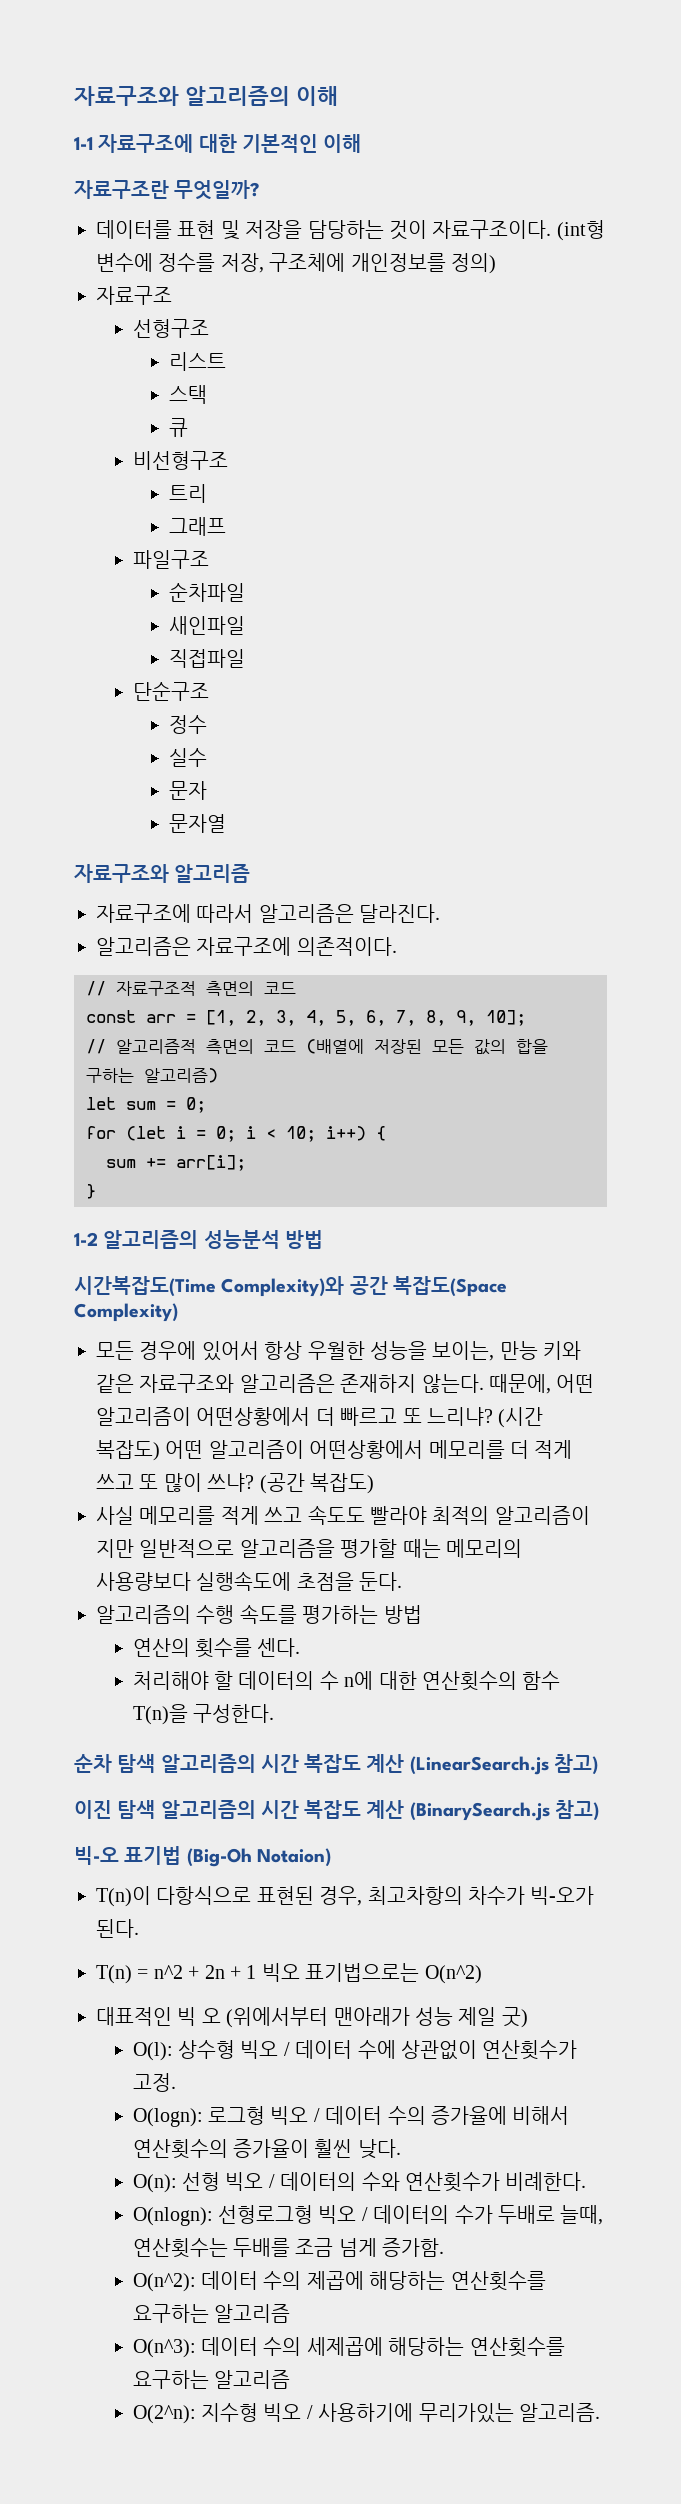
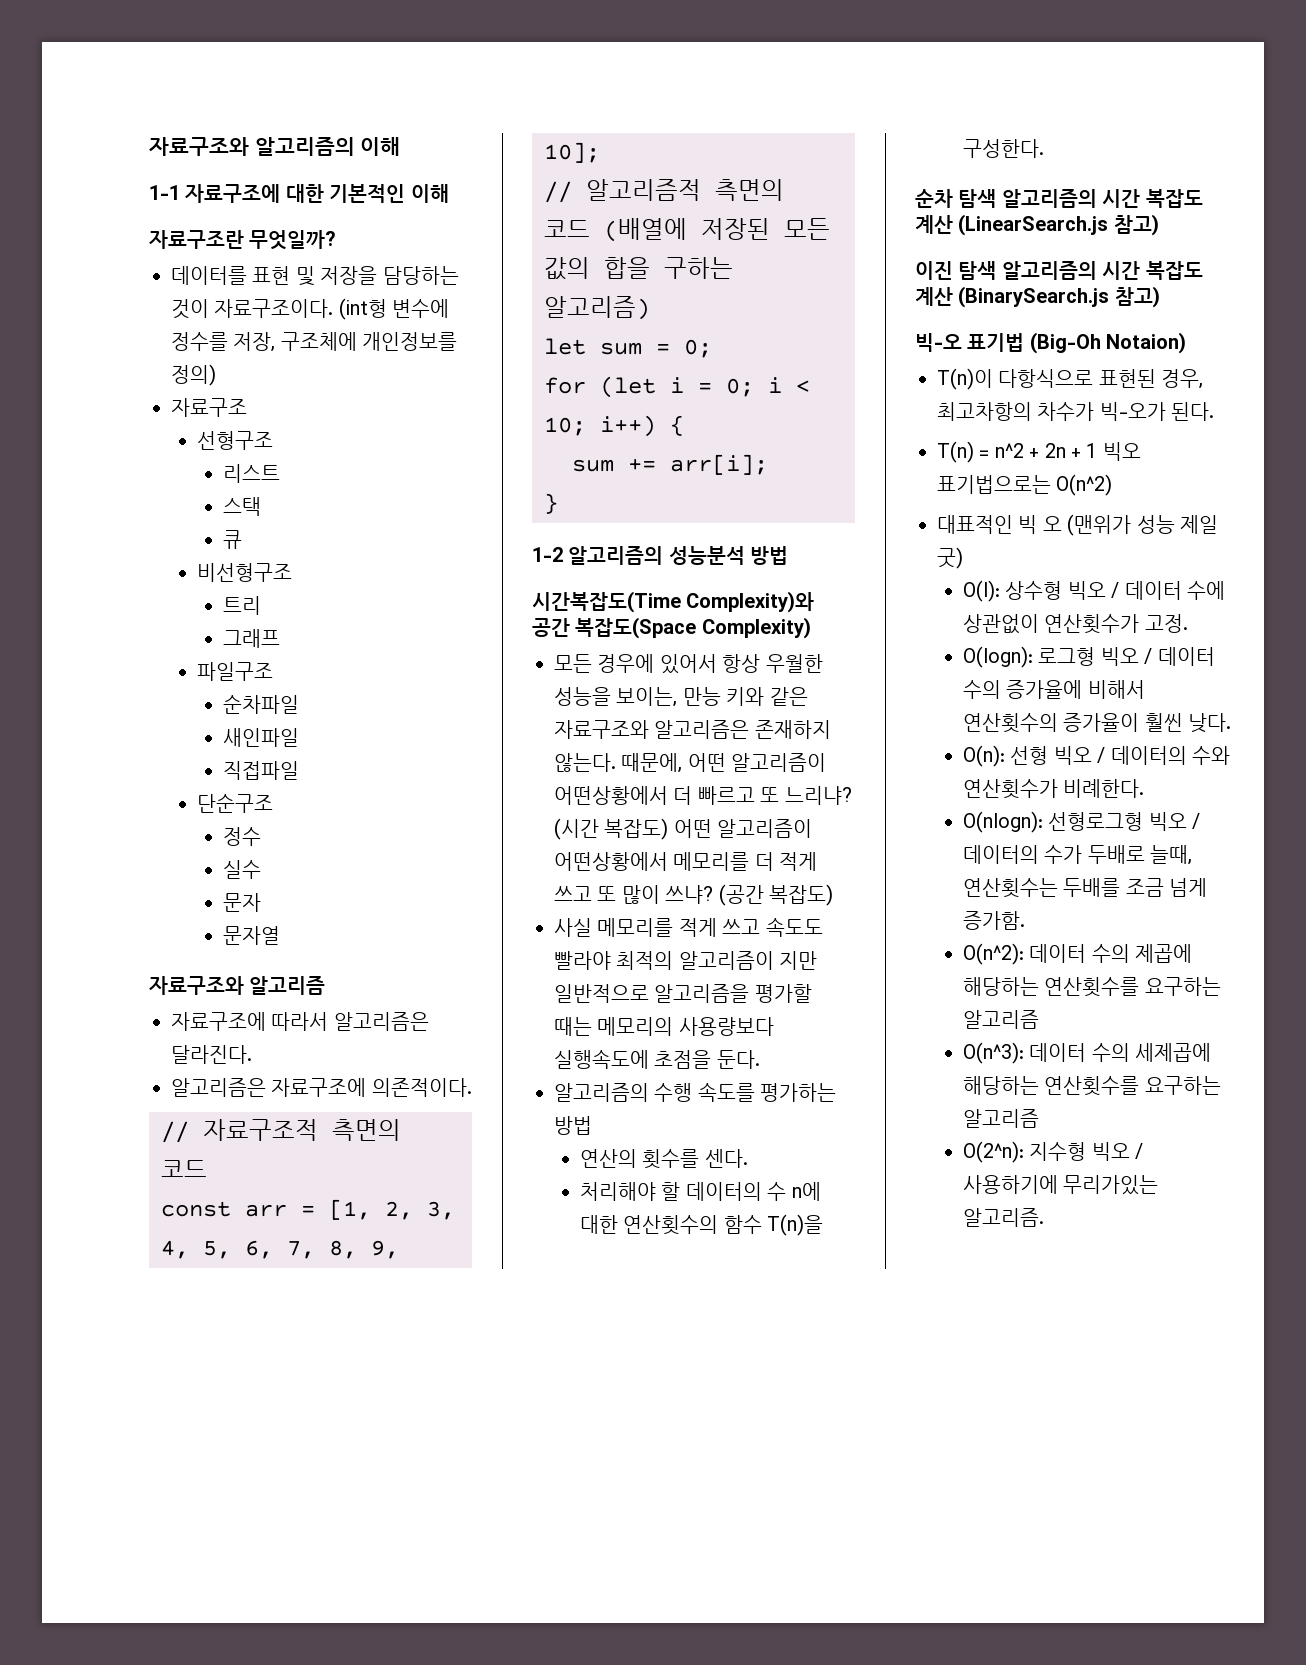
[226,2007,410,2028] (위에서부터 맨아래가 -> [1067,514,1132,536] (맨위가

